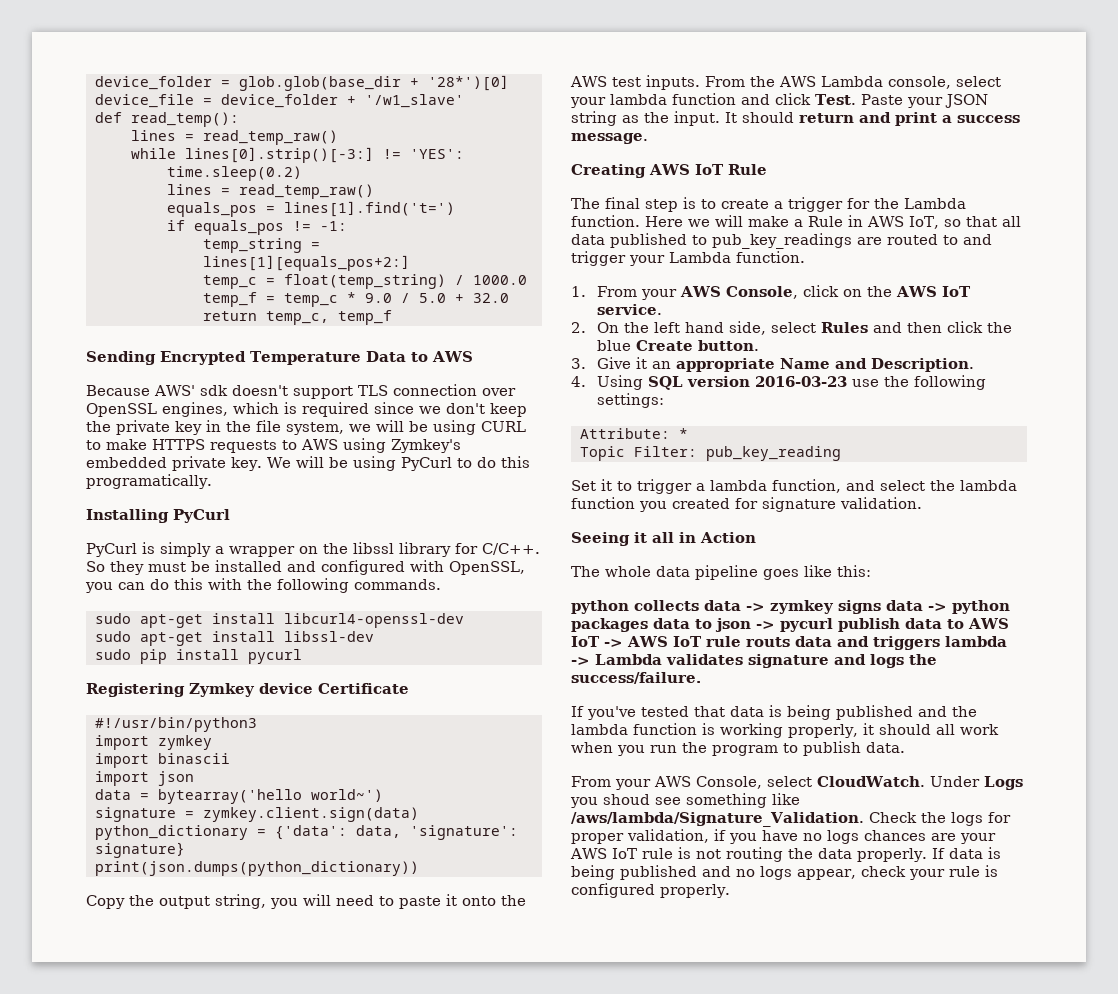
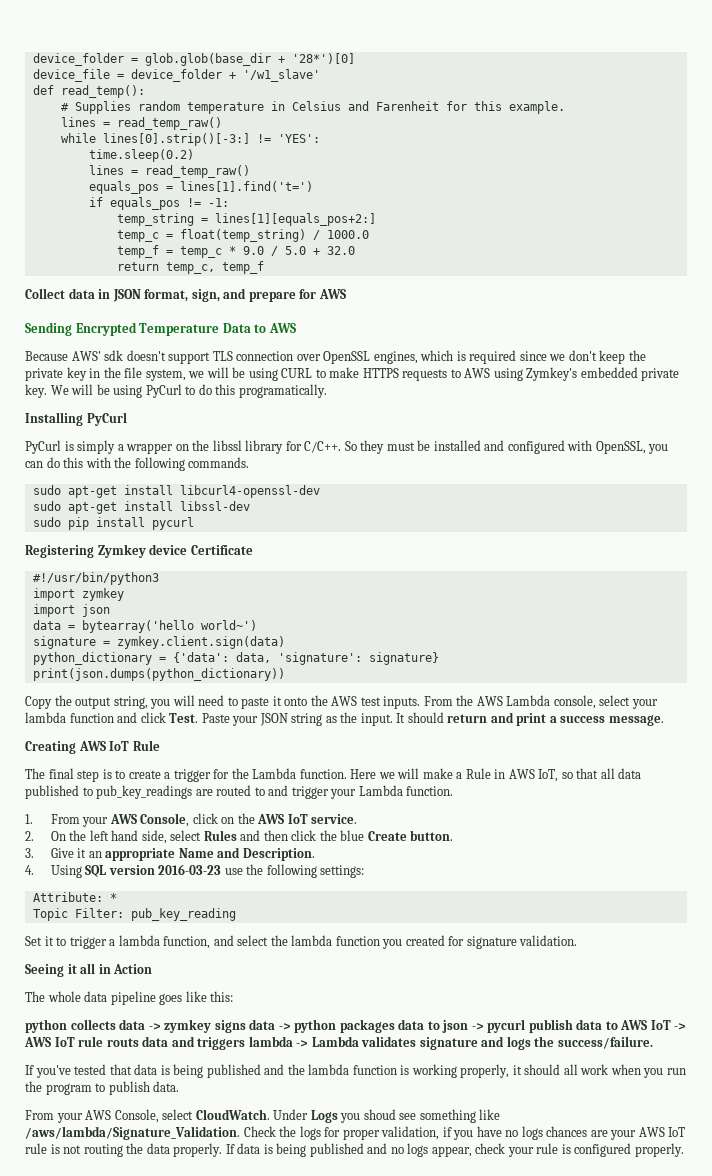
(239, 119) none -> [60,101,565,114] // # Supplies random temperature in Celsius and Farenheit for this example.
(392, 317) none -> [25,288,346,302] // Collect data in JSON format, sign, and prepare for AWS
[94,753,230,768] // import binascii -> (124, 594) none

